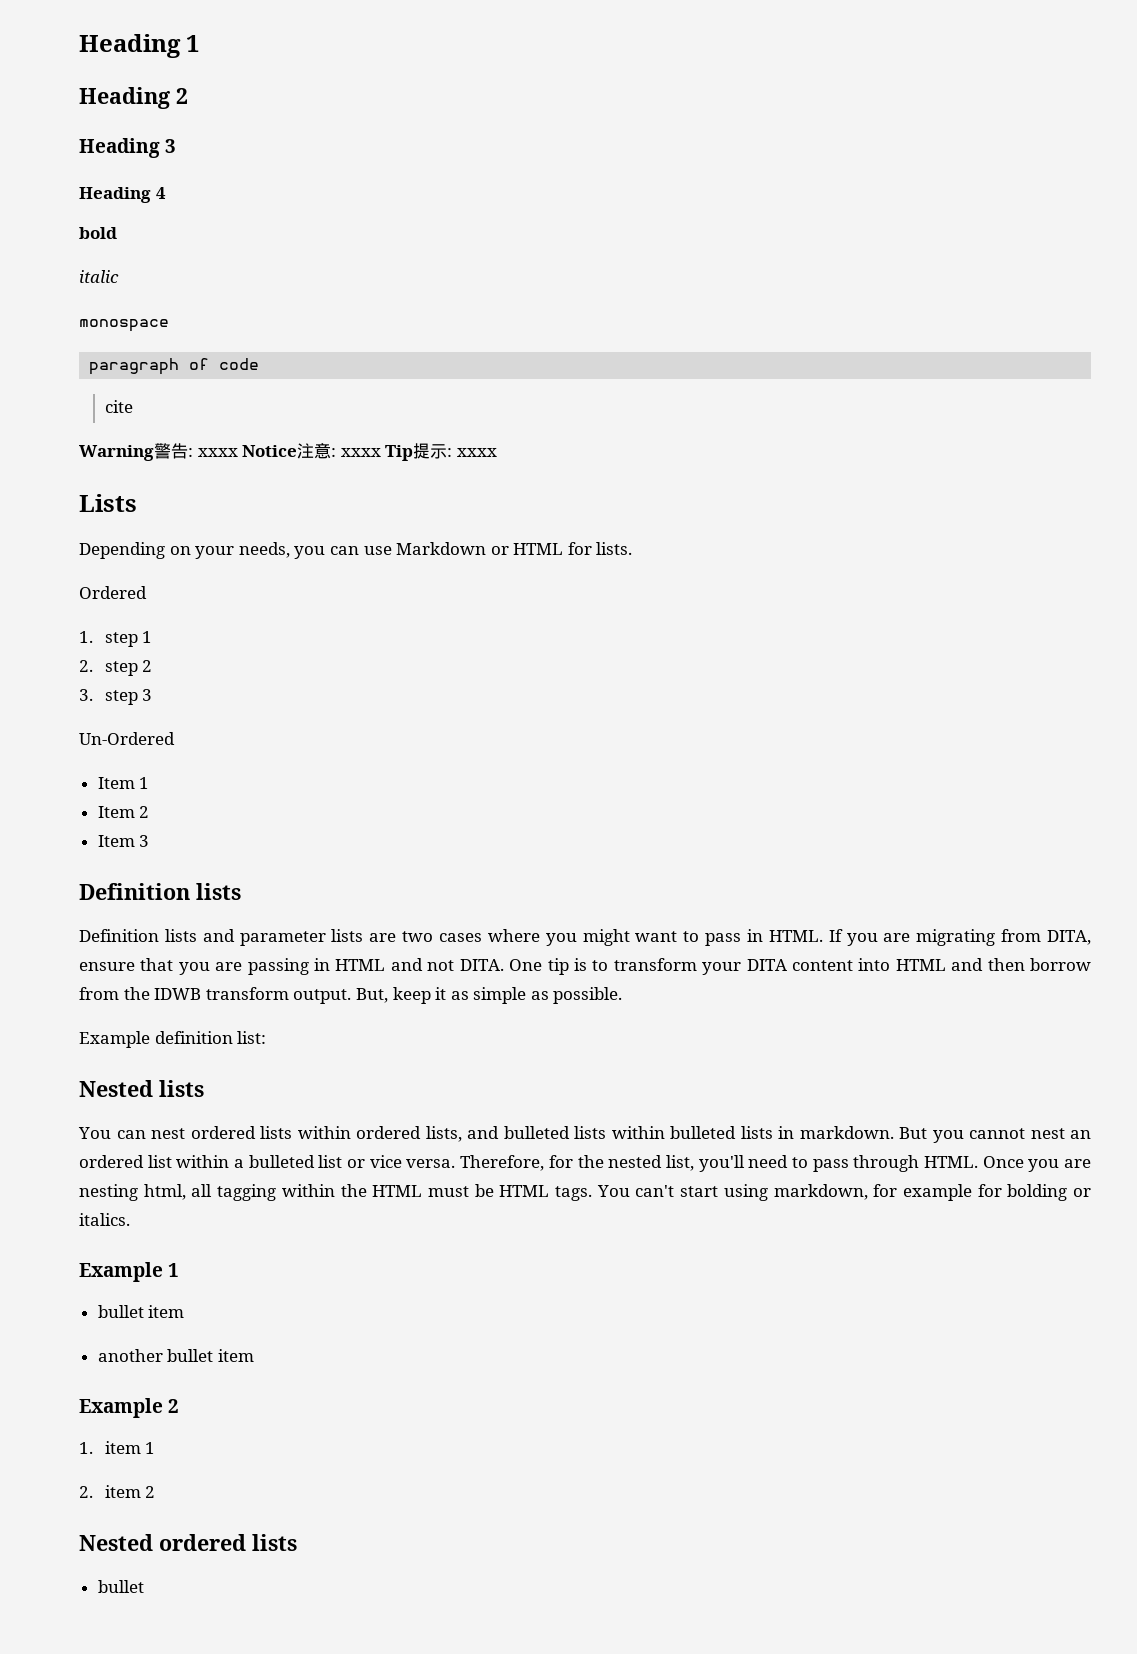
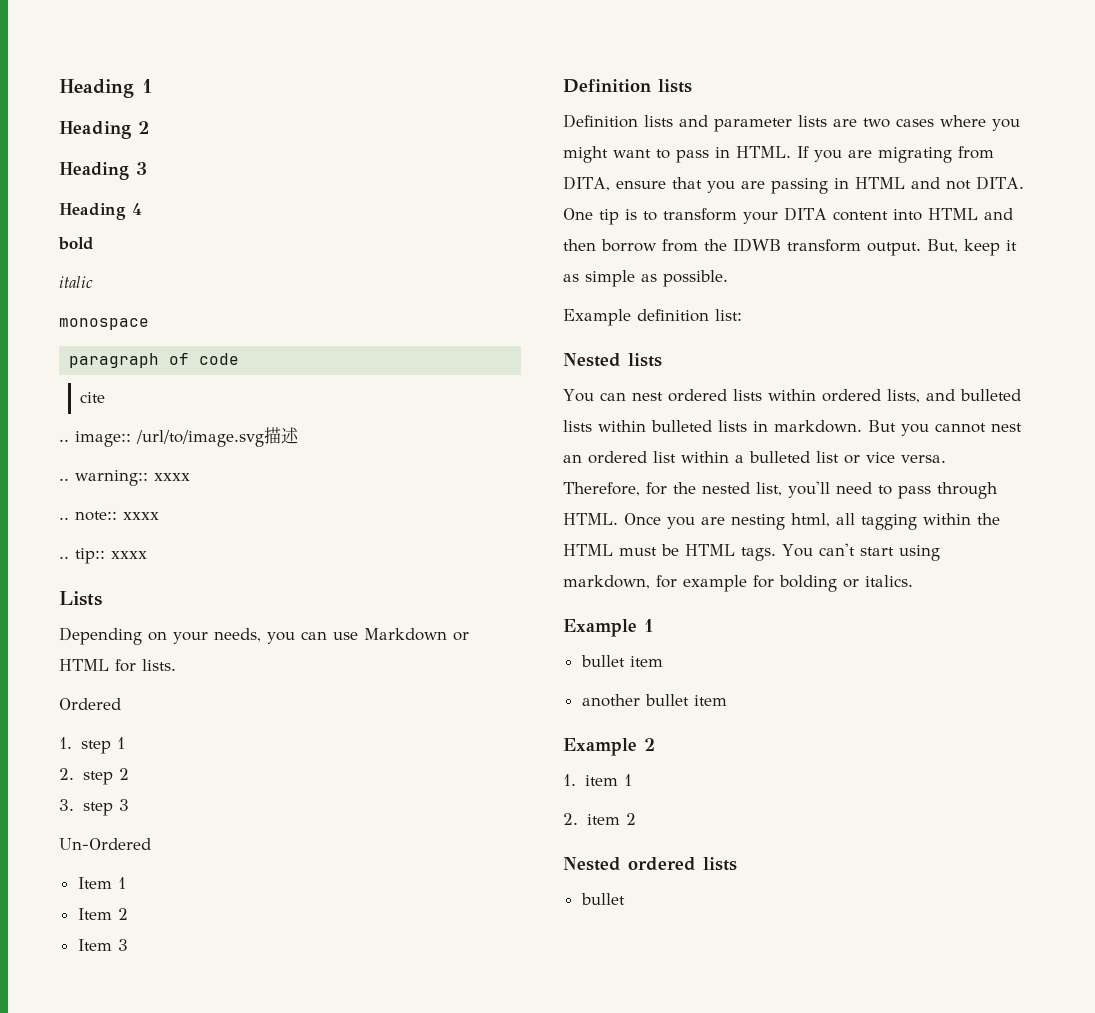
[79,443,453,461] Warning警告: xxxx Notice注意: xxxx Tip提示: -> [59,427,299,447] [59,470,190,486] [59,511,159,521] [59,548,105,564] .. image:: /url/to/image.svg描述 // .. warning:: xxxx // .. note:: xxxx // .. tip::

